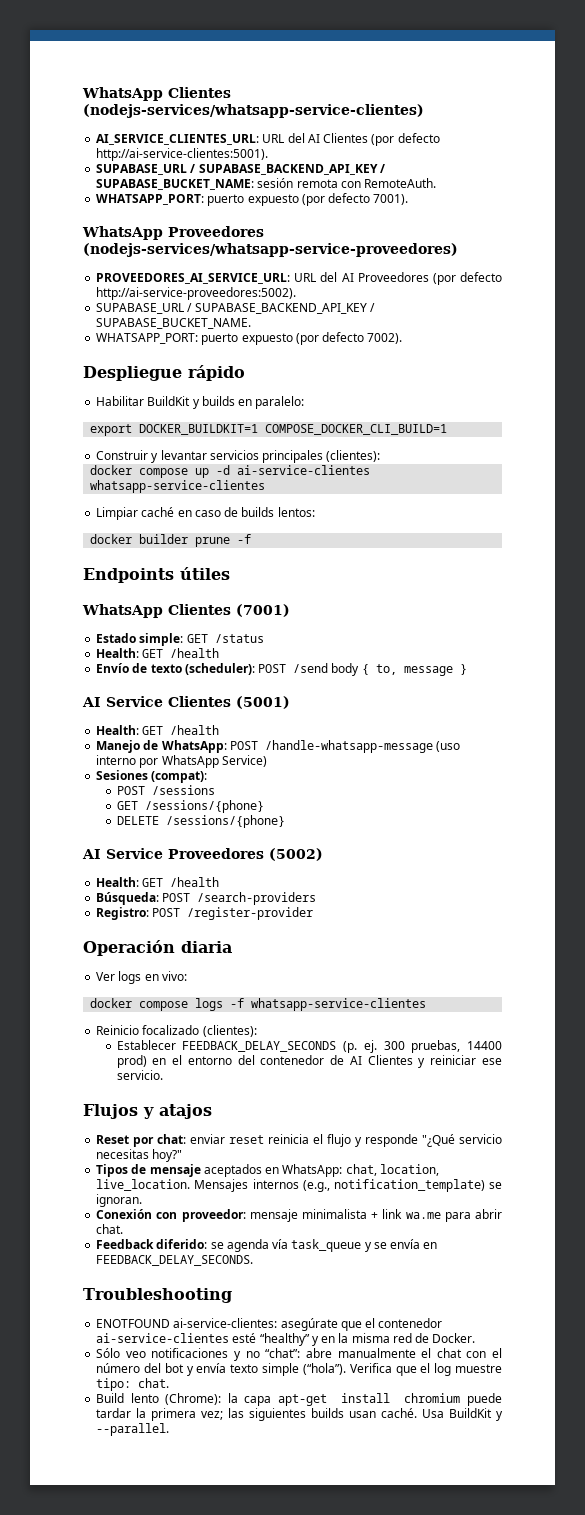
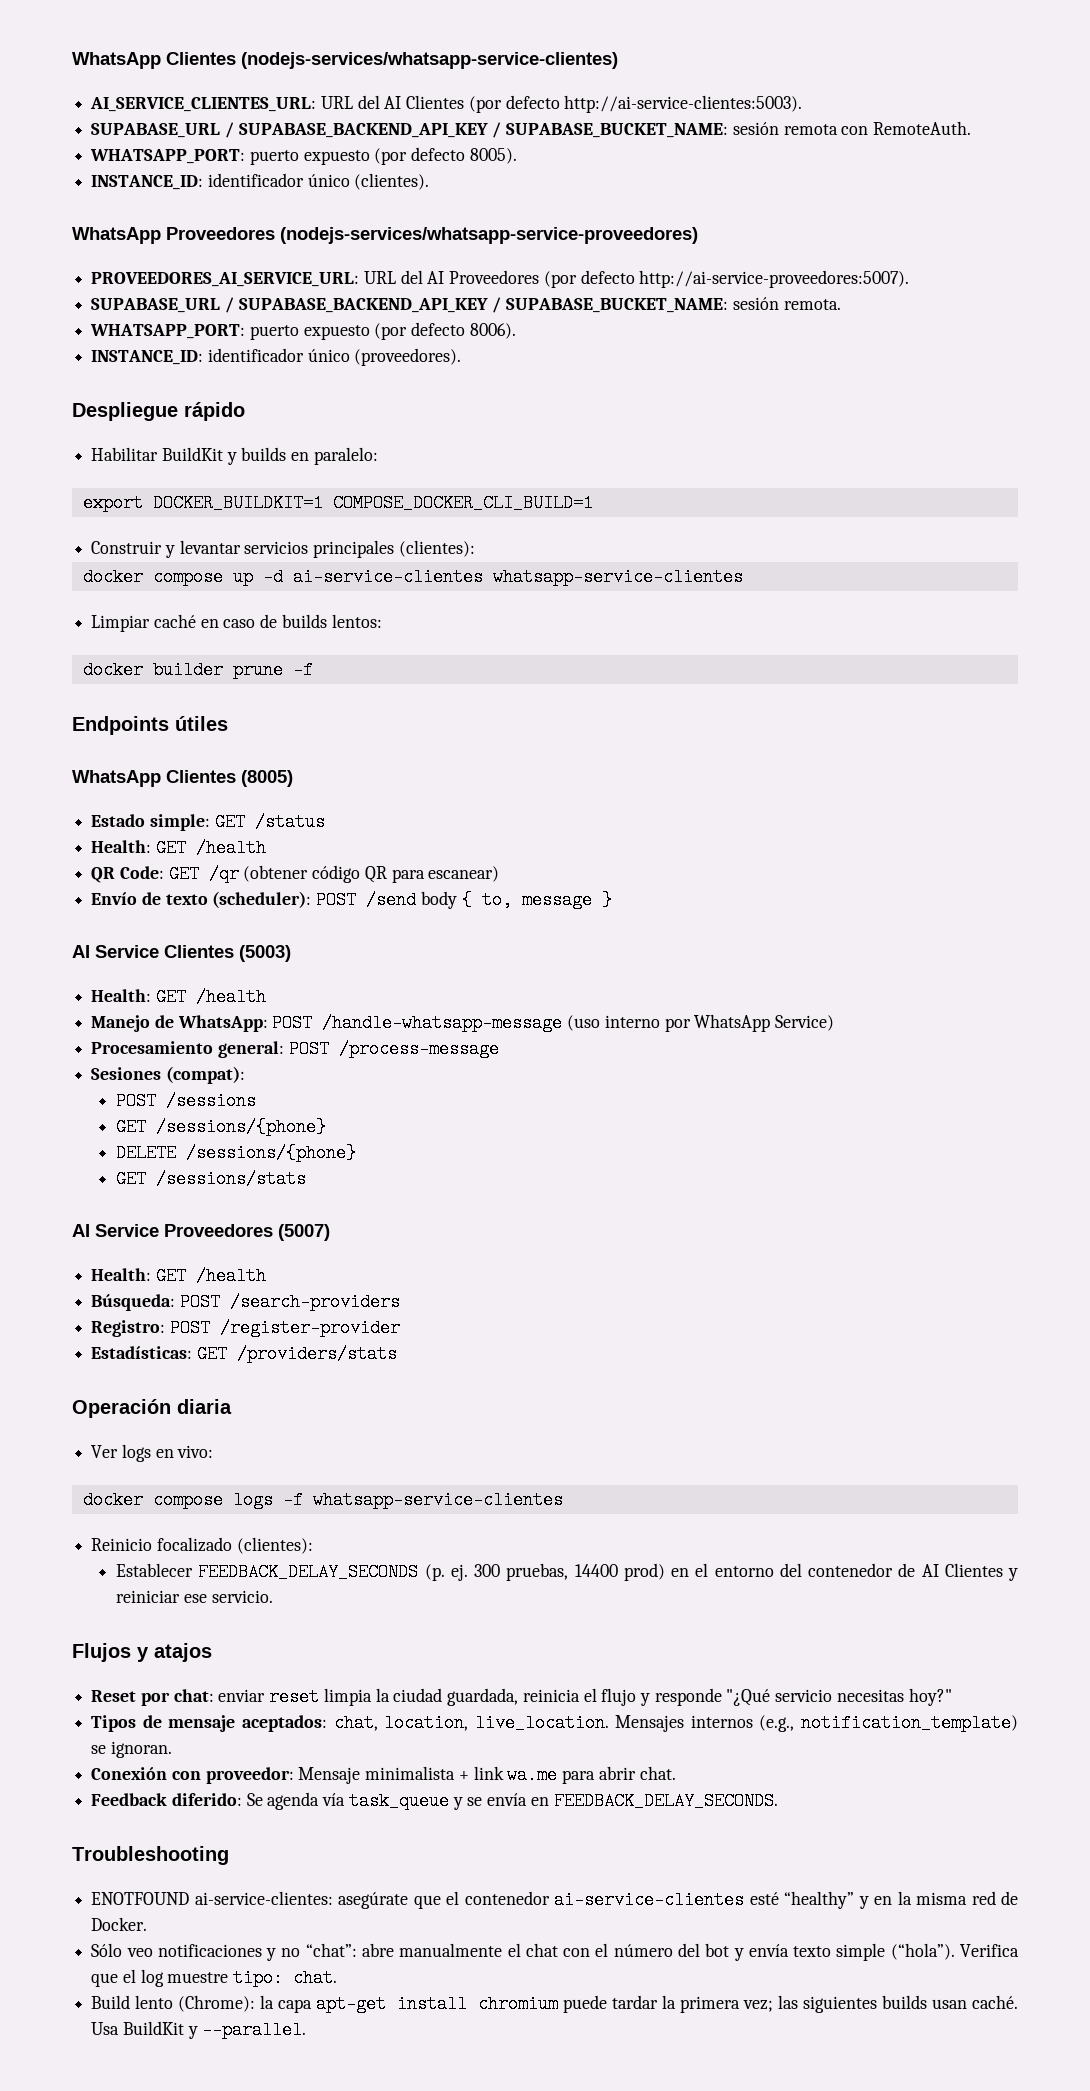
[96,148,269,161] http://ai-service-clientes:5001). -> [564,95,803,113] http://ai-service-clientes:5003).
[373,194,409,205] 7001). -> [469,148,517,164] [91,173,430,190] 8005). // INSTANCE_ID: identificador único (clientes).
[96,287,297,300] [96,303,375,314] [96,318,252,329] [96,332,403,345] http://ai-service-proveedores:5002). // SUPABASE_URL / SUPABASE_BACKEND_API_KEY / SUPABASE_BUCKET_NAME. // WHATSAPP_PORT: puerto expuesto (por defecto 7002). -> [639,270,910,288] [91,297,841,313] [90,322,516,340] [91,348,462,366] http://ai-service-proveedores:5007). // SUPABASE_URL / SUPABASE_BACKEND_API_KEY / SUPABASE_BUCKET_NAME: sesión remota. // WHATSAPP_PORT: puerto expuesto (por defecto 8006). // INSTANCE_ID: identificador único (proveedores).
[236,604,290,617] (7001) -> [241,770,293,787] (8005)
(220, 653) none -> [91,865,500,883] // QR Code: GET /qr (obtener código QR para escanear)
[236,696,290,709] (5001) -> [239,945,291,962] (5003)
(267, 761) none -> [91,1040,499,1058] // Procesamiento general: POST /process-message
(285, 821) none -> [116,1170,307,1188] // GET /sessions/stats
[269,848,323,861] (5002) -> [278,1224,330,1241] (5007)
(314, 913) none -> [91,1345,397,1363] // Estadísticas: GET /providers/stats
(265, 1139) none -> [323,1688,519,1706] limpia la ciudad guardada,
[203,1164,343,1177] aceptados en WhatsApp: -> [241,1715,327,1732] aceptados:
[249,1209,298,1222] mensaje -> [298,1767,361,1784] Mensaje
[210,1242,224,1249] se -> [246,1793,263,1806] Se

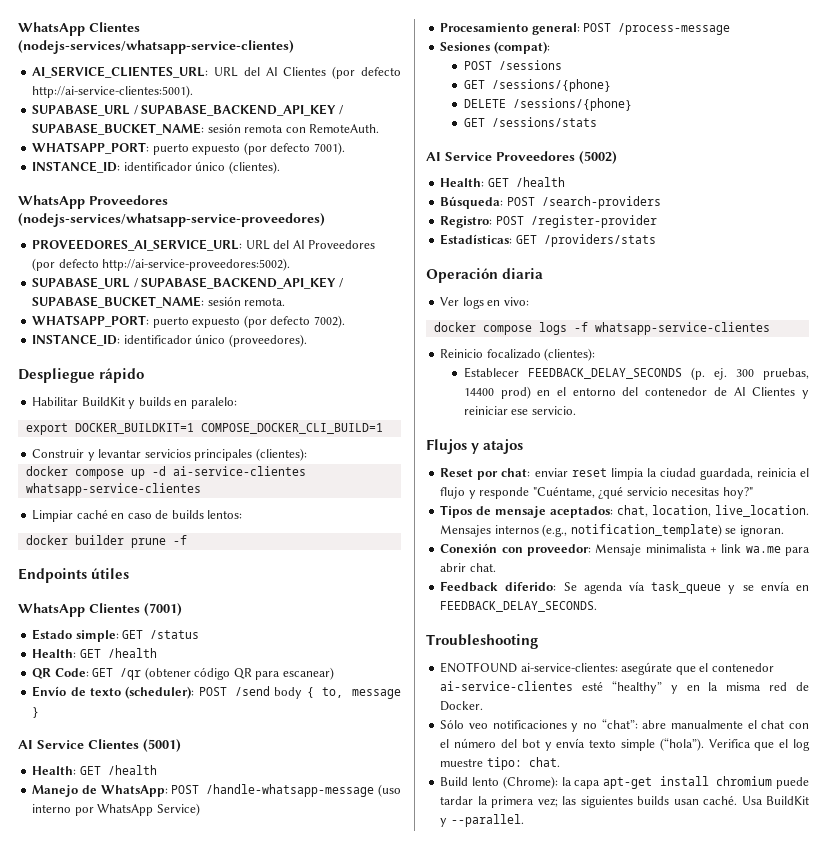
[564,95,803,113] http://ai-service-clientes:5003). -> [32,85,194,98] http://ai-service-clientes:5001).
[469,148,517,164] 8005). -> [313,142,345,155] 7001).
[639,270,910,288] http://ai-service-proveedores:5007). -> [102,258,291,271] http://ai-service-proveedores:5002).
[469,323,516,339] 8006). -> [313,315,345,328] 7002).
[241,770,293,787] (8005) -> [144,603,182,616] (7001)
[239,945,291,962] (5003) -> [143,739,181,752] (5001)
[278,1224,330,1241] (5007) -> [579,151,617,164] (5002)
[726,1689,771,1706] "¿Qué -> [532,486,624,499] "Cuéntame, ¿qué

